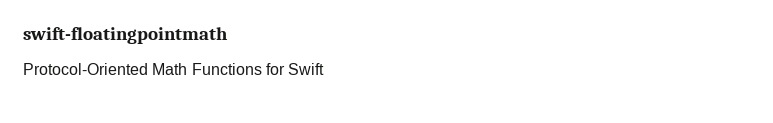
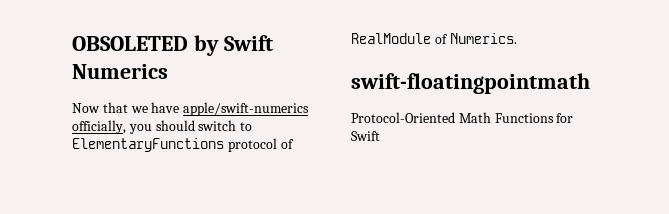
(23, 35) none -> [72,35,273,56] [72,64,168,79] [72,102,310,116] [72,120,253,134] [72,138,294,152] [351,33,517,44] OBSOLETED by Swift Numerics // Now that we have apple/swift-numerics officially, you should switch to ElementaryFunctions protocol of RealModule of Numerics. //

